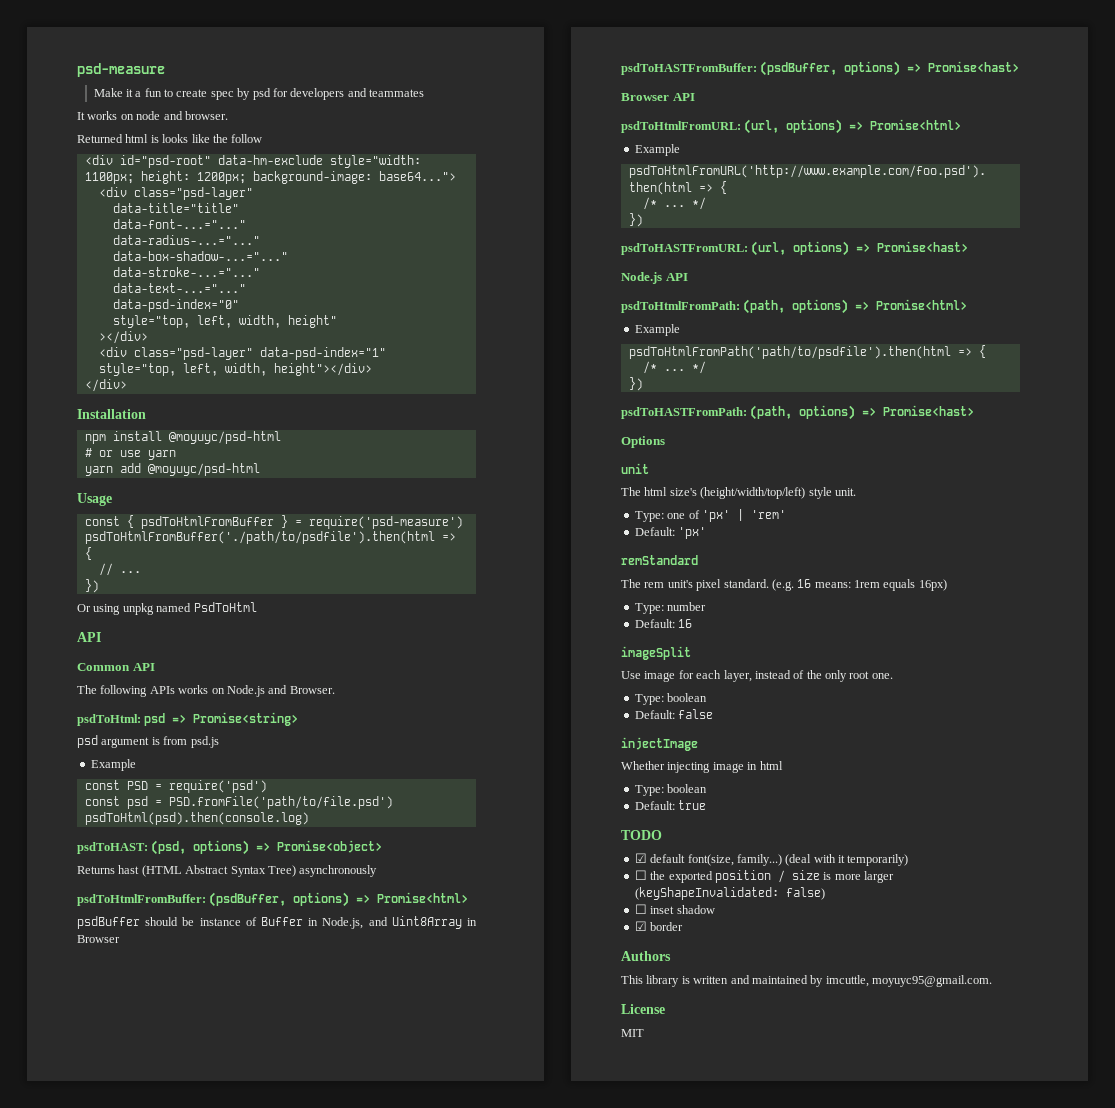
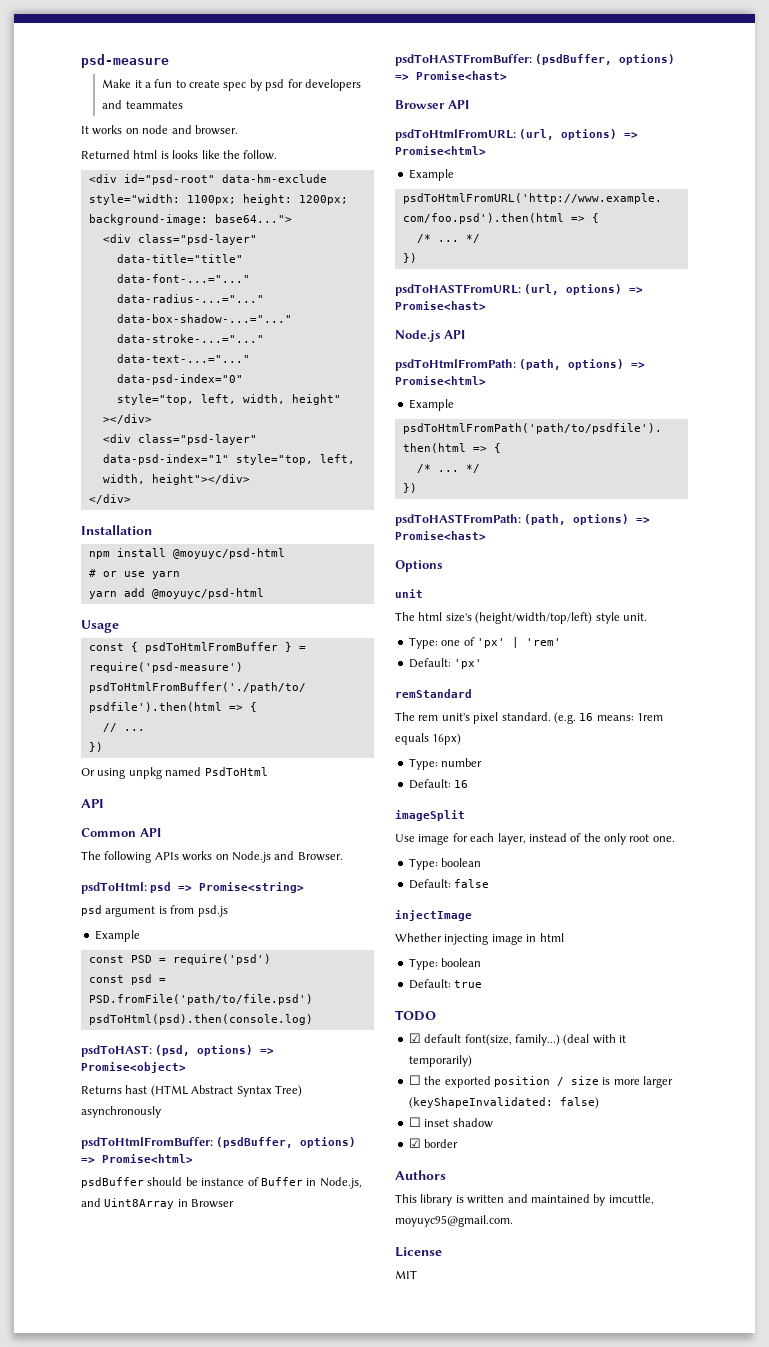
[231,134,263,143] follow -> [243,150,278,160] follow.

